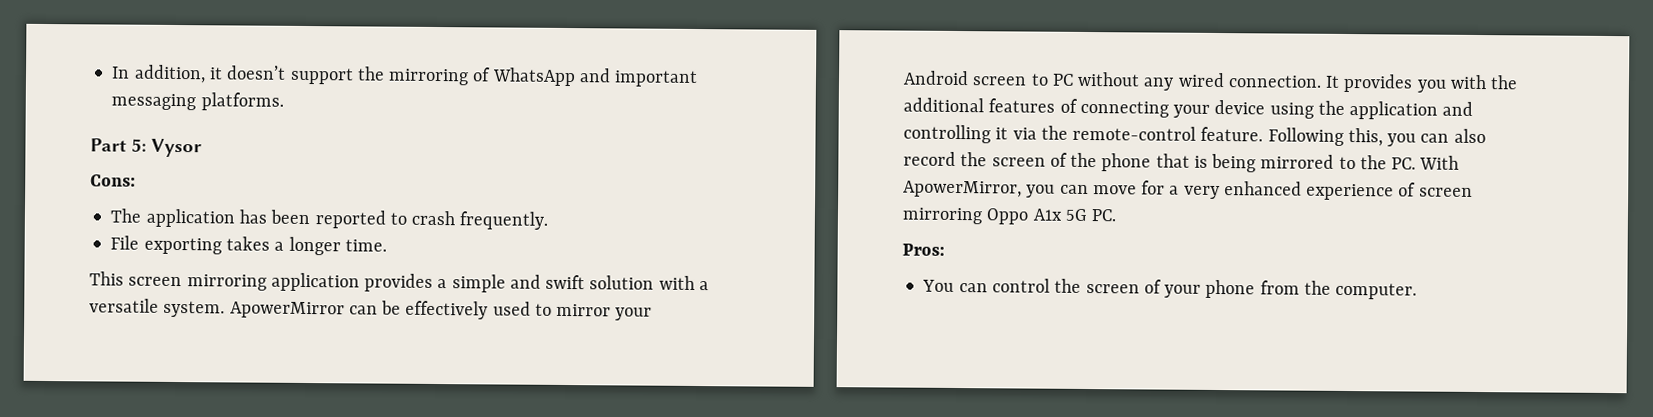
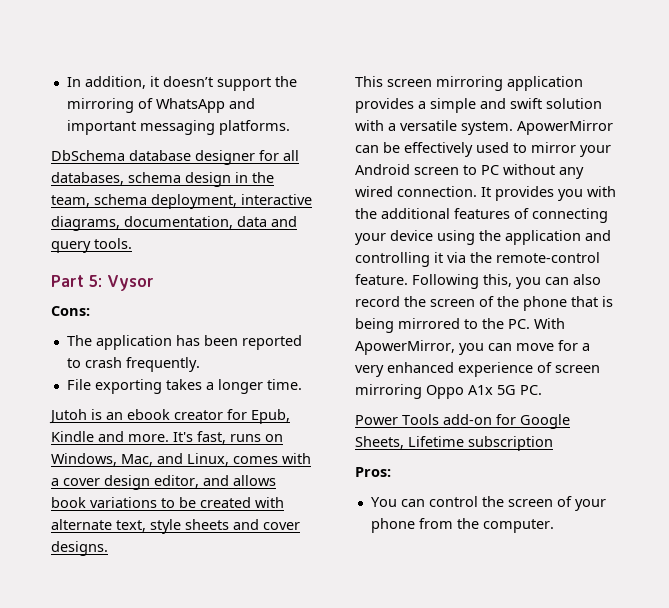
(284, 101) none -> [51,150,299,165] [51,172,274,187] [51,194,312,209] [51,216,297,231] [51,238,132,253] // DbSchema database designer for all databases, schema design in the team, schema deployment, interactive diagrams, documentation, data and query tools.
(387, 245) none -> [49,409,290,424] [51,431,283,444] [51,453,311,466] [51,475,276,490] [51,497,284,508] [51,519,300,534] [51,541,108,556] // Jutoh is an ebook creator for Epub, Kindle and more. It's fast, runs on Windows, Mac, and Linux, comes with a cover design editor, and allows book variations to be created with alternate text, style sheets and cover designs.
(1118, 215) none -> [355,414,570,429] [355,436,553,451] // Power Tools add-on for Google Sheets, Lifetime subscription

